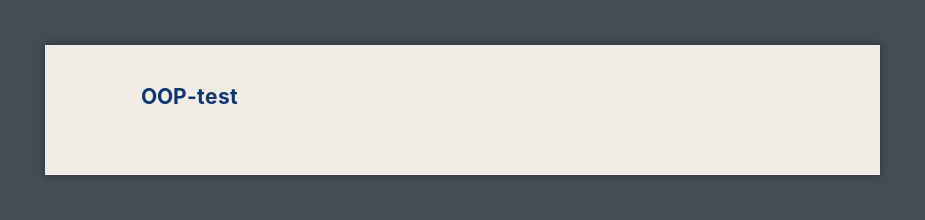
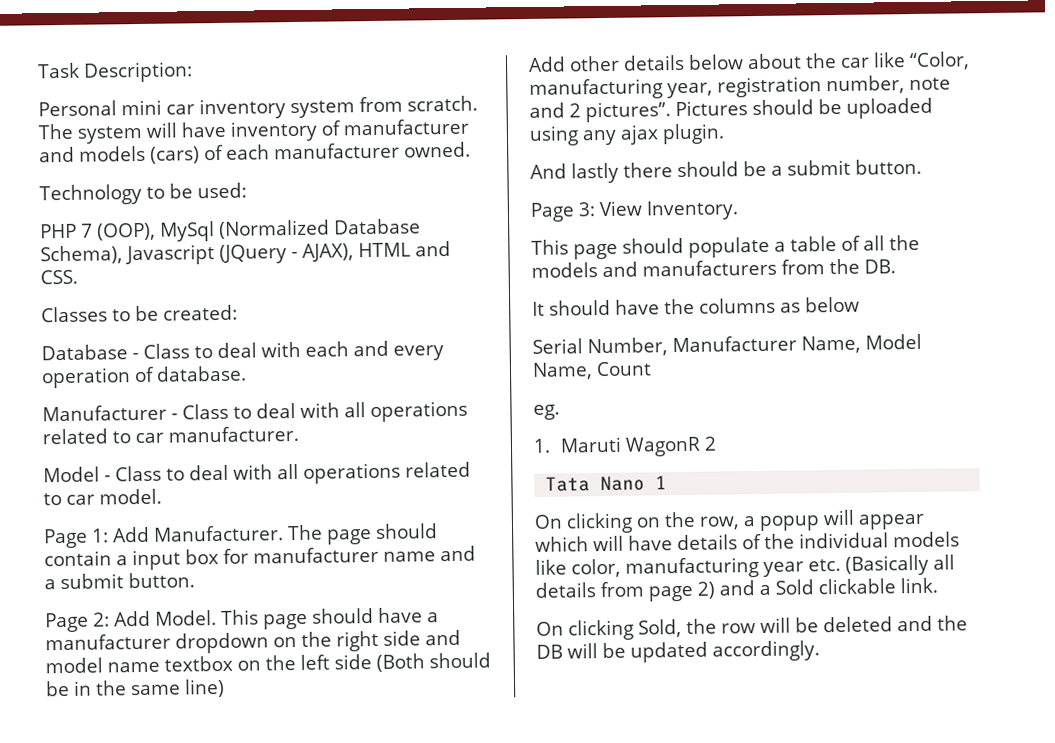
[141,88,238,104] OOP-test -> [37,61,193,83] [38,95,478,120] [38,118,469,144] [39,141,471,164] [39,182,247,206] [40,218,421,242] [40,240,452,266] [40,269,78,285] [41,304,238,323] [41,340,444,361] [41,365,247,389] [42,400,468,423] [42,425,299,445] [43,461,471,484] [43,488,162,506] [43,523,438,549] [44,545,476,571] [44,572,195,590] [45,607,439,633] [45,629,461,654] [45,652,491,674] [45,678,225,698] [528,51,970,72] [529,75,951,100] [529,97,933,123] [529,123,725,146] [530,158,922,184] [530,200,739,222] [531,234,920,260] [531,258,896,278] [532,296,860,316] [532,333,922,357] [532,361,652,380] [533,404,560,420] [533,436,718,457] [545,475,668,492] [534,509,925,534] [535,531,960,552] [535,554,955,579] [535,577,938,602] [536,615,968,641] [536,640,820,663] Task Description: // Personal mini car inventory system from scratch. The system will have inventory of manufacturer and models (cars) of each manufacturer owned. // Technology to be used: // PHP 7 (OOP), MySql (Normalized Database Schema), Javascript (JQuery - AJAX), HTML and CSS. // Classes to be created: // Database - Class to deal with each and every operation of database. // Manufacturer - Class to deal with all operations related to car manufacturer. // Model - Class to deal with all operations related to car model. // Page 1: Add Manufacturer. The page should contain a input box for manufacturer name and a submit button. // Page 2: Add Model. This page should have a manufacturer dropdown on the right side and model name textbox on the left side (Both should be in the same line) // Add other details below about the car like “Color, manufacturing year, registration number, note and 2 pictures”. Pictures should be uploaded using any ajax plugin. // And lastly there should be a submit button. // Page 3: View Inventory. // This page should populate a table of all the models and manufacturers from the DB. // It should have the columns as below // Serial Number, Manufacturer Name, Model Name, Count // eg. // 1. Maruti WagonR 2 // Tata Nano 1 // On clicking on the row, a popup will appear which will have details of the individual models like color, manufacturing year etc. (Basically all details from page 2) and a Sold clickable link. // On clicking Sold, the row will be deleted and the DB will be updated accordingly.

